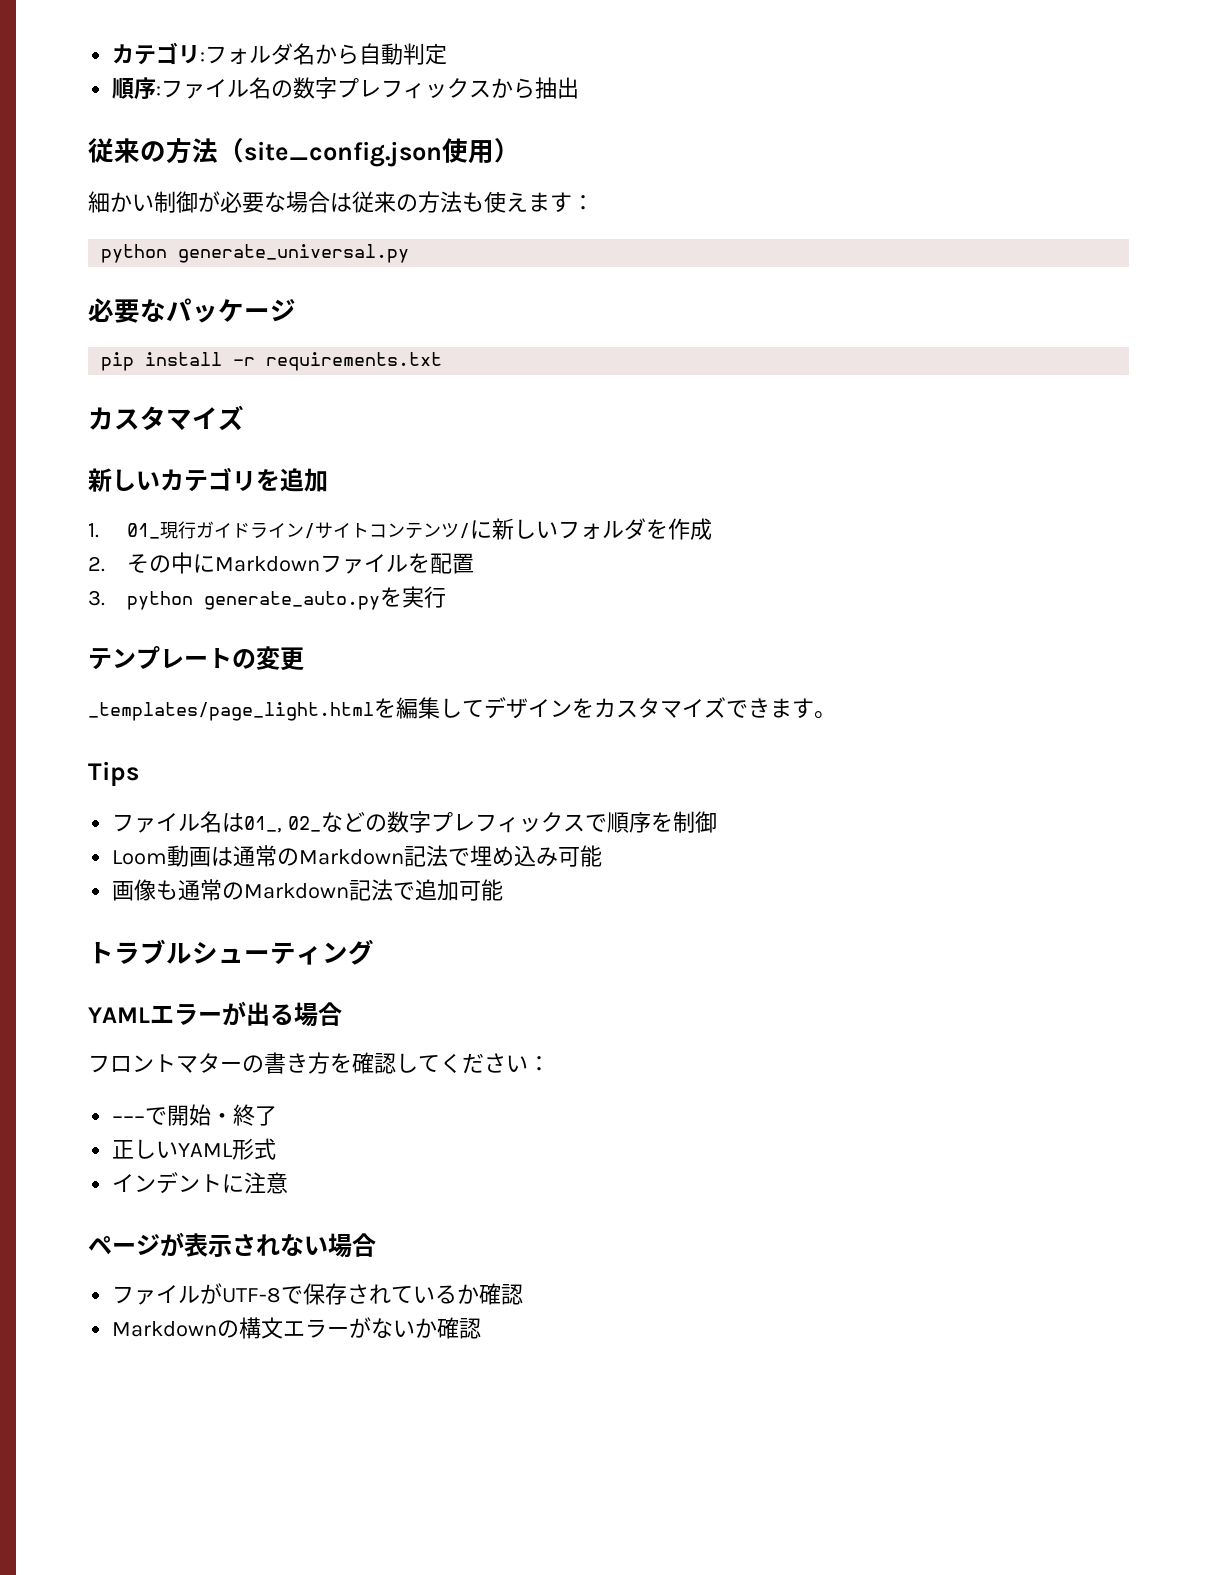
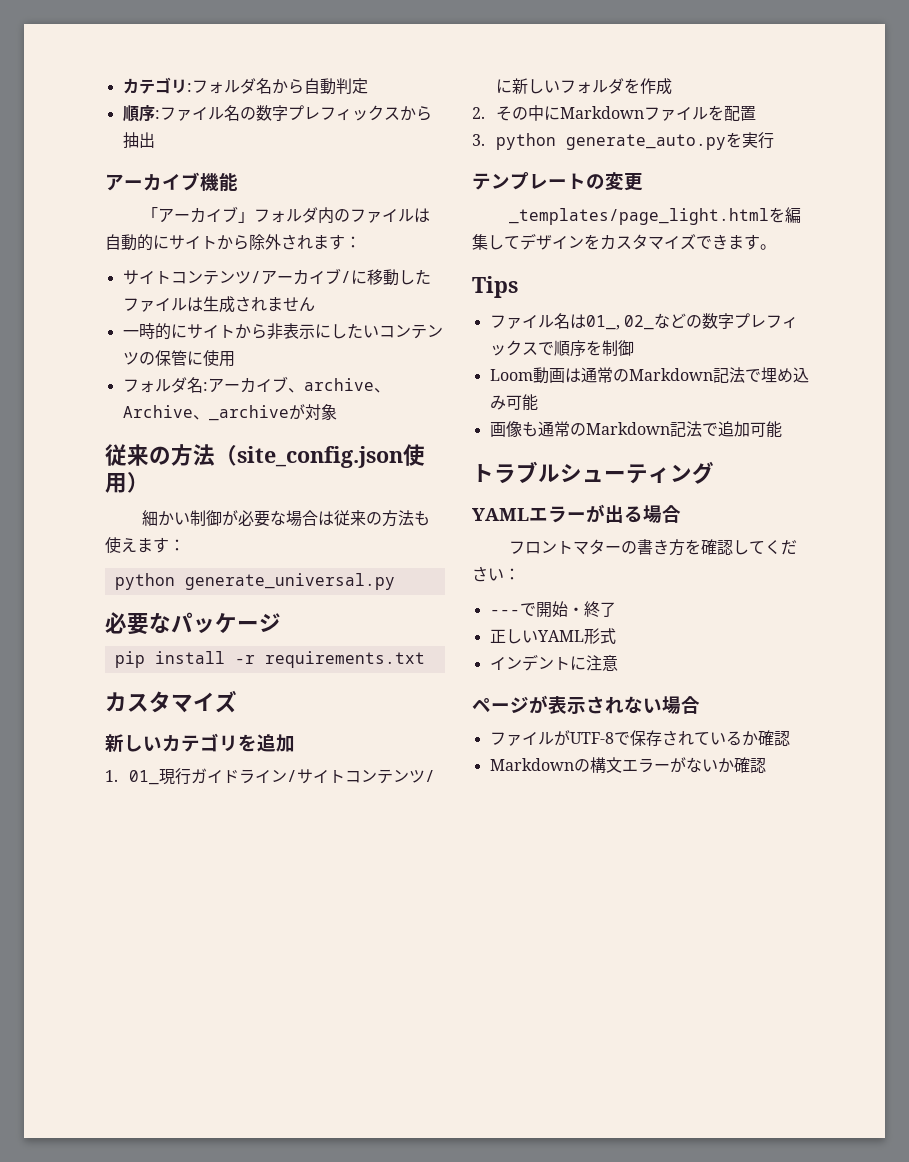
(580, 88) none -> [105,172,238,191] [141,206,430,224] [105,234,361,251] [122,268,431,286] [122,296,315,313] [122,323,443,340] [122,350,235,367] [122,376,390,393] [122,404,337,421] // アーカイブ機能 // 「アーカイブ」フォルダ内のファイルは自動的にサイトから除外されます： // サイトコンテンツ/アーカイブ/に移動したファイルは生成されません // 一時的にサイトから非表示にしたいコンテンツの保管に使用 // フォルダ名:アーカイブ、archive、Archive、_archiveが対象

